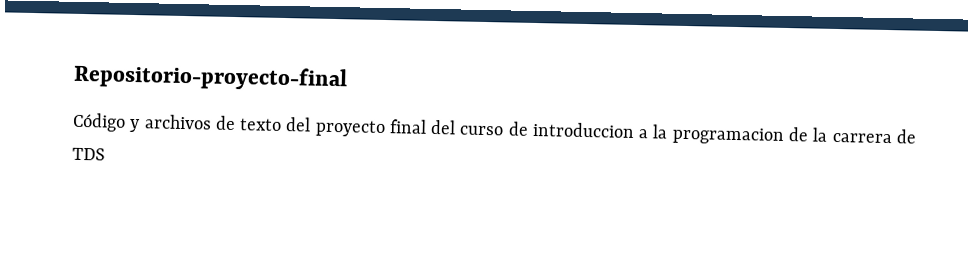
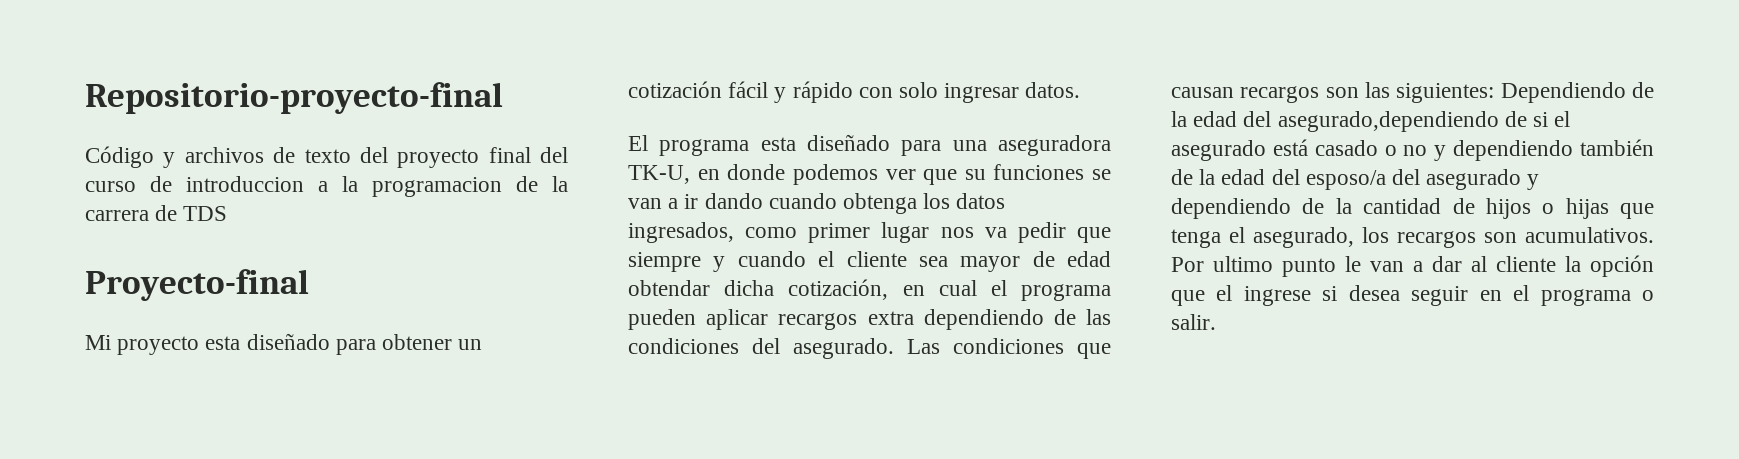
(105, 154) none -> [85,269,309,301] [85,333,483,355] [628,81,1081,103] [628,134,1111,156] [628,164,1111,185] [628,193,1006,214] [628,222,1111,243] [628,251,1111,272] [628,279,1111,301] [628,309,1111,330] [628,338,1111,359] [1171,82,1654,103] [1171,111,1571,132] [1171,139,1654,161] [1171,169,1540,190] [1171,198,1654,219] [1171,227,1654,248] [1171,255,1654,277] [1171,285,1654,306] [1171,314,1216,330] // Proyecto-final // Mi proyecto esta diseñado para obtener un cotización fácil y rápido con solo ingresar datos. // El programa esta diseñado para una aseguradora TK-U, en donde podemos ver que su funciones se van a ir dando cuando obtenga los datos ingresados, como primer lugar nos va pedir que siempre y cuando el cliente sea mayor de edad obtendar dicha cotización, en cual el programa pueden aplicar recargos extra dependiendo de las condiciones del asegurado. Las condiciones que causan recargos son las siguientes: Dependiendo de la edad del asegurado,dependiendo de si el asegurado está casado o no y dependiendo también de la edad del esposo/a del asegurado y dependiendo de la cantidad de hijos o hijas que tenga el asegurado, los recargos son acumulativos. Por ultimo punto le van a dar al cliente la opción que el ingrese si desea seguir en el programa o salir.

